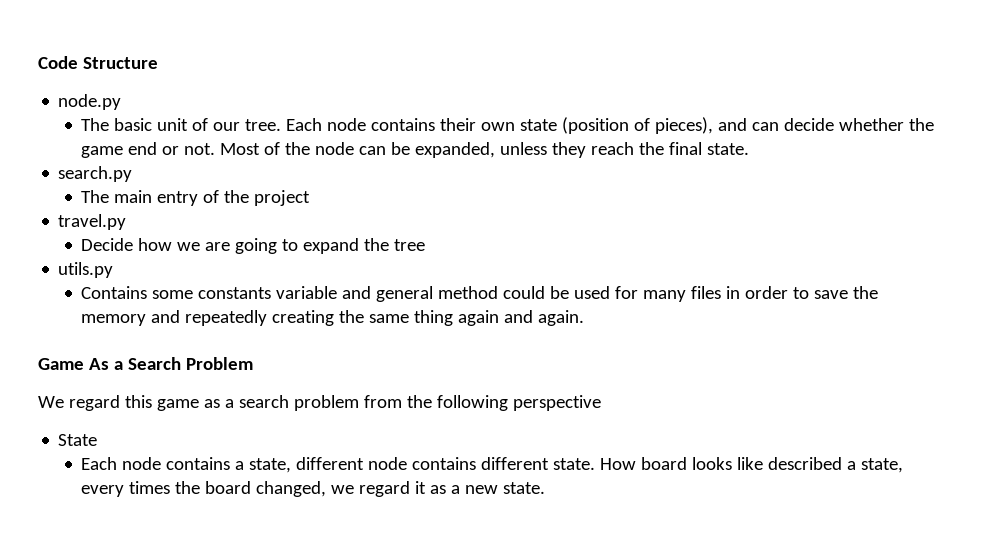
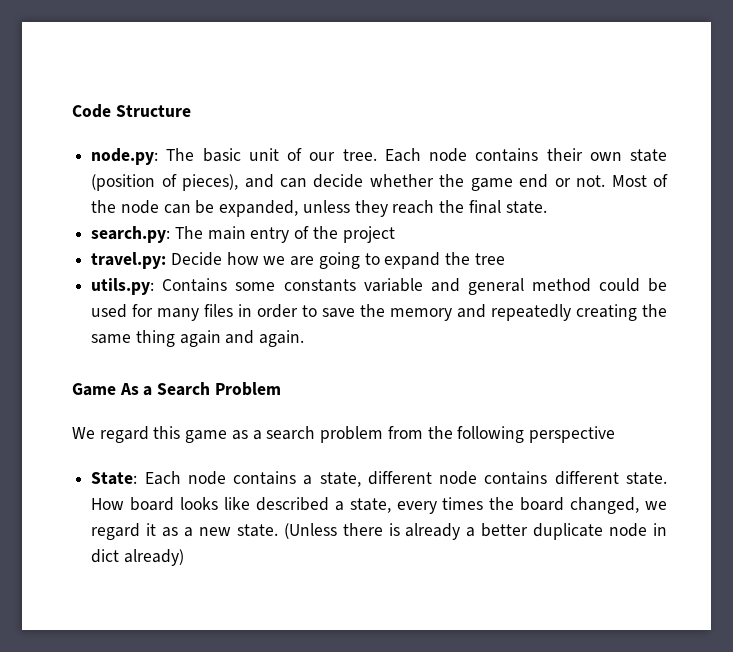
[58,94,122,110] node.py // -> [91,148,159,165] node.py:
[58,166,133,182] search.py // -> [91,226,171,243] search.py:
[58,214,127,230] travel.py // -> [91,252,167,269] travel.py:
[58,262,114,278] utils.py // -> [91,278,155,295] utils.py:
[58,434,98,446] State // -> [91,472,138,485] State:
(546, 488) none -> [283,523,667,540] [91,549,184,566] (Unless there is already a better duplicate node in dict already)

